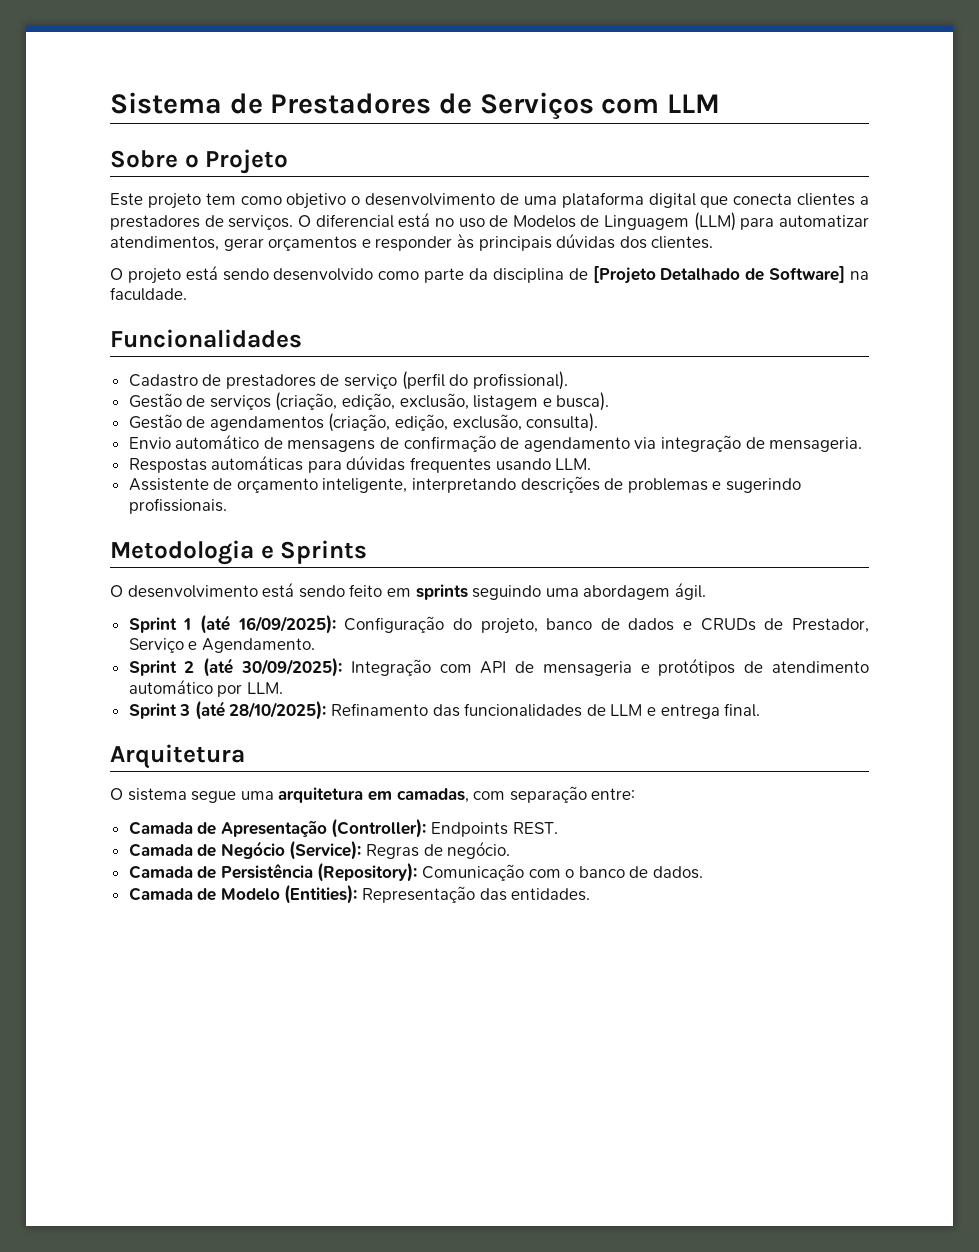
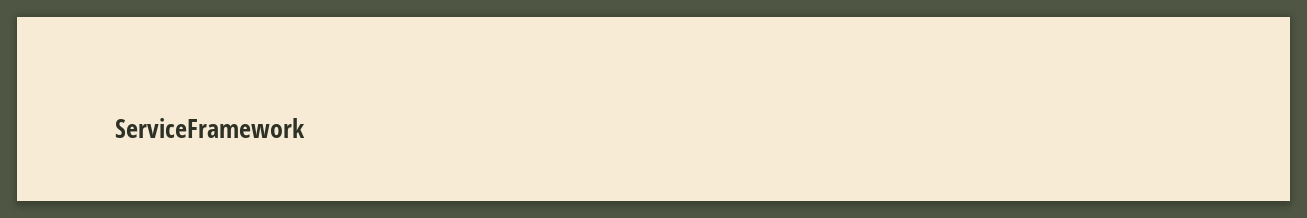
[110,92,721,120] [110,149,289,174] [110,192,870,209] [110,212,869,231] [110,233,714,251] [110,265,869,284] [110,287,187,301] [110,329,302,348] [128,371,568,390] [128,392,610,411] [128,413,599,432] [128,434,863,452] [128,455,592,473] [128,476,802,493] [128,498,227,514] [110,540,368,565] [110,582,706,600] [128,614,869,634] [128,638,315,653] [128,657,869,677] [128,679,283,697] [128,700,761,720] [110,744,245,769] [110,786,636,803] [128,818,558,838] [128,840,511,860] [128,862,704,882] [128,884,591,904] Sistema de Prestadores de Serviços com LLM // Sobre o Projeto // Este projeto tem como objetivo o desenvolvimento de uma plataforma digital que conecta clientes a prestadores de serviços. O diferencial está no uso de Modelos de Linguagem (LLM) para automatizar atendimentos, gerar orçamentos e responder às principais dúvidas dos clientes. // O projeto está sendo desenvolvido como parte da disciplina de [Projeto Detalhado de Software] na faculdade. // Funcionalidades // Cadastro de prestadores de serviço (perfil do profissional). // Gestão de serviços (criação, edição, exclusão, listagem e busca). // Gestão de agendamentos (criação, edição, exclusão, consulta). // Envio automático de mensagens de confirmação de agendamento via integração de mensageria. // Respostas automáticas para dúvidas frequentes usando LLM. // Assistente de orçamento inteligente, interpretando descrições de problemas e sugerindo profissionais. // Metodologia e Sprints // O desenvolvimento está sendo feito em sprints seguindo uma abordagem ágil. // Sprint 1 (até 16/09/2025): Configuração do projeto, banco de dados e CRUDs de Prestador, Serviço e Agendamento. // Sprint 2 (até 30/09/2025): Integração com API de mensageria e protótipos de atendimento automático por LLM. // Sprint 3 (até 28/10/2025): Refinamento das funcionalidades de LLM e entrega final. // Arquitetura // O sistema segue uma arquitetura em camadas, com separação entre: // Camada de Apresentação (Controller): Endpoints REST. // Camada de Negócio (Service): Regras de negócio. // Camada de Persistência (Repository): Comunicação com o banco de dados. // Camada de Modelo (Entities): Representação das entidades. -> [115,118,305,138] ServiceFramework

